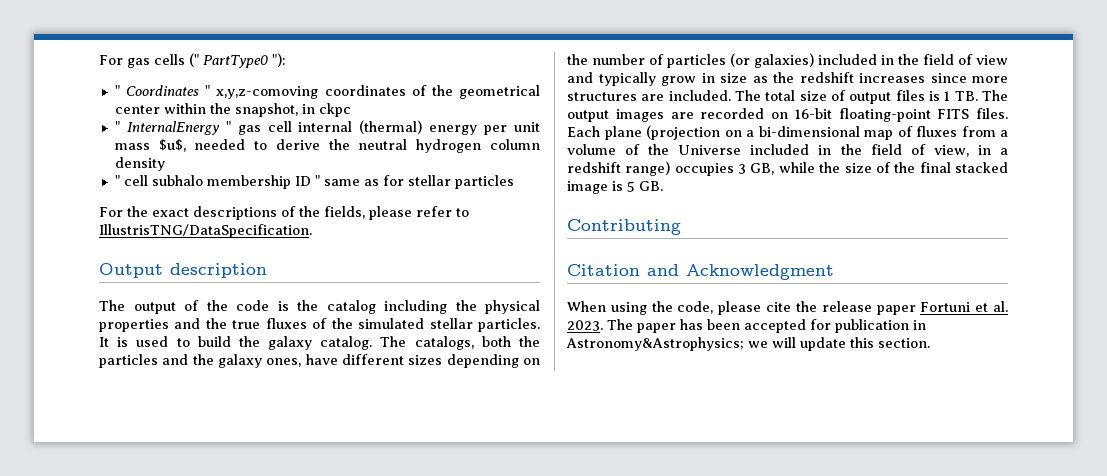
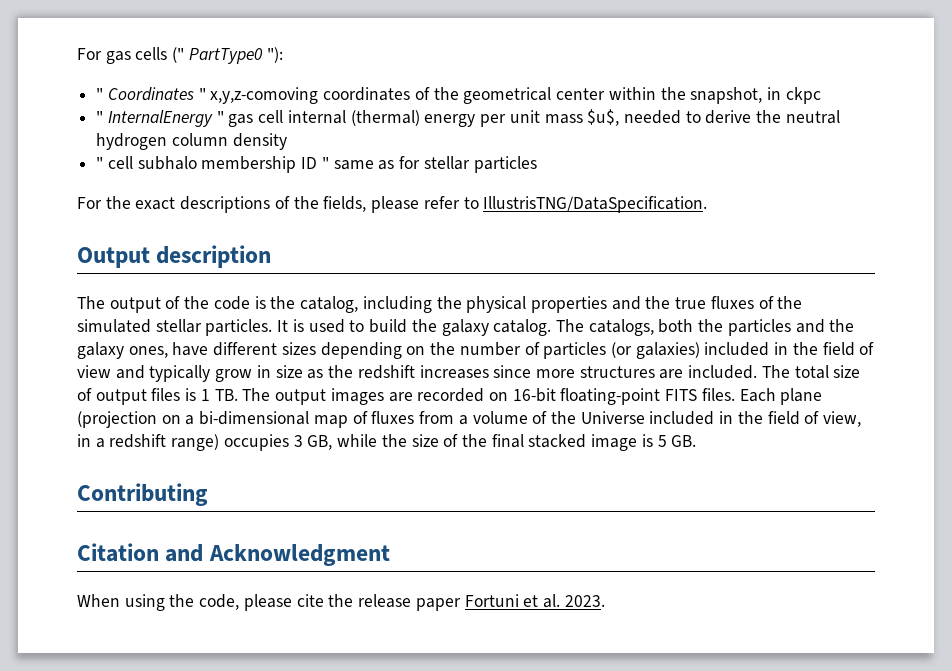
[326,300,376,314] catalog -> [300,296,359,313] catalog,
[607,319,926,333] [566,337,930,351] The paper has been accepted for publication in Astronomy&Astrophysics; we will update this section. -> (605, 601) none

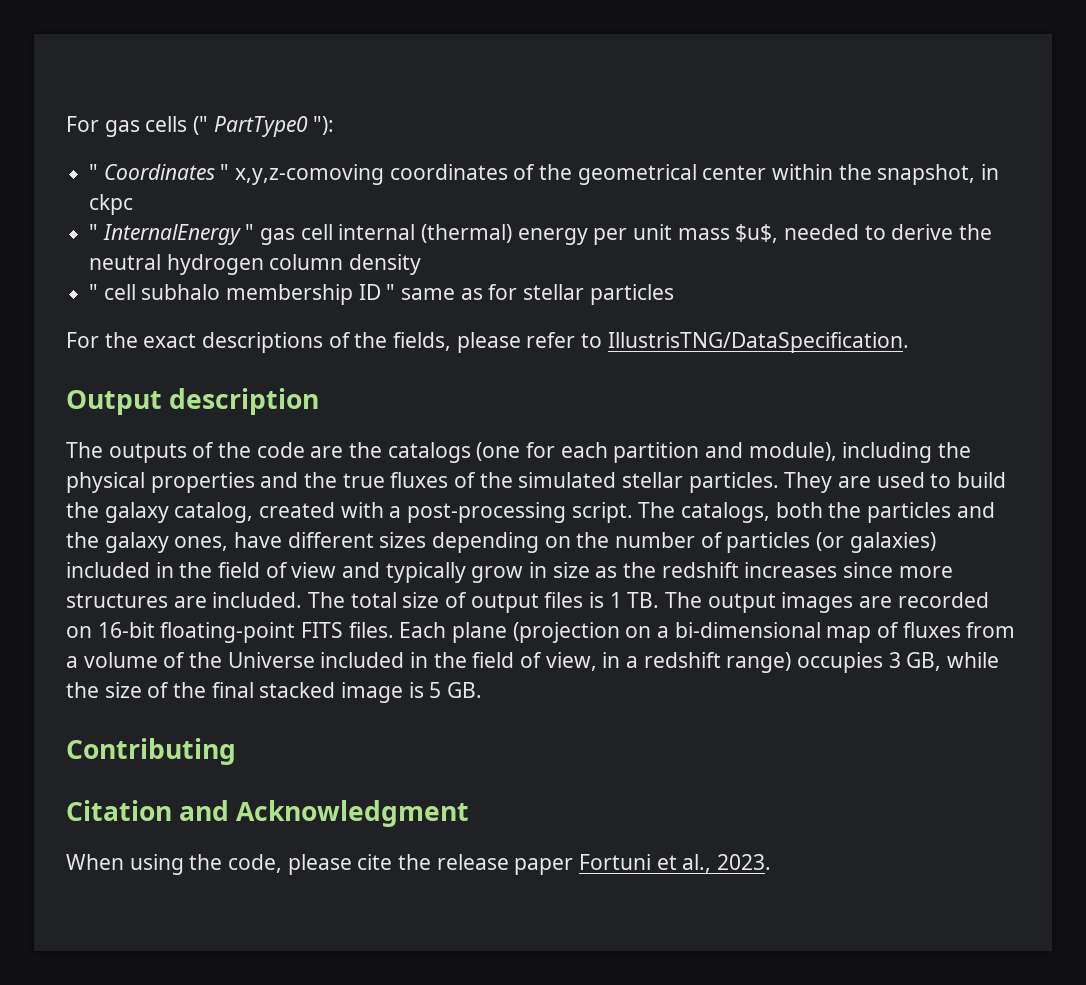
[109,297,161,313] output -> [108,443,187,463] outputs
[254,296,359,313] is the catalog, -> [310,442,837,463] are the catalogs (one for each partition and module),
[277,319,304,332] It is -> [784,472,872,493] They are
[493,319,552,336] catalog. -> [174,502,633,523] catalog, created with a post-processing script.
[542,594,560,608] al. -> [682,854,712,873] al.,

